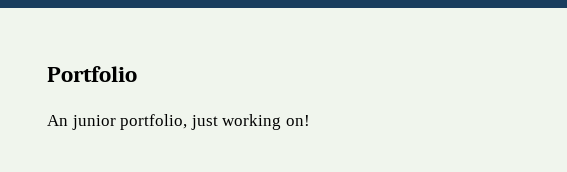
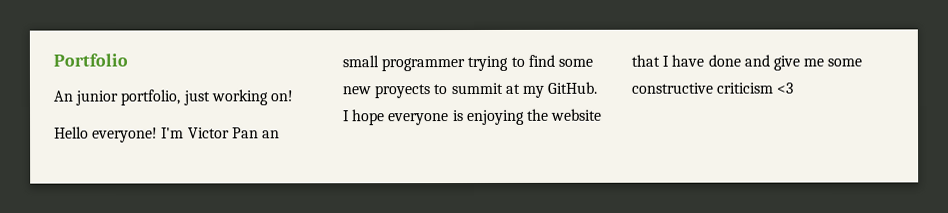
(310, 120) none -> [54,126,280,143] [342,54,593,72] [342,81,598,99] [343,108,603,126] [631,54,863,71] [631,82,794,94] // Hello everyone! I'm Victor Pan an small programmer trying to find some new proyects to summit at my GitHub. I hope everyone is enjoying the website that I have done and give me some constructive criticism <3

